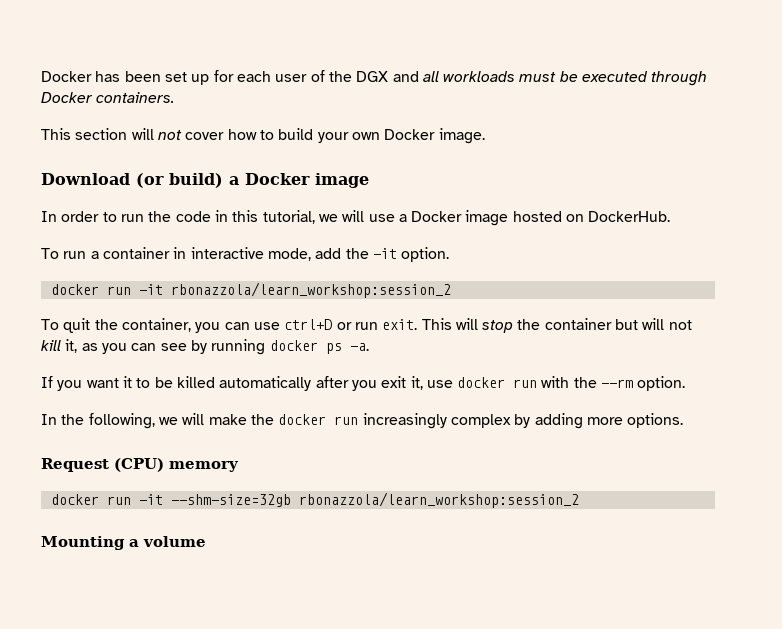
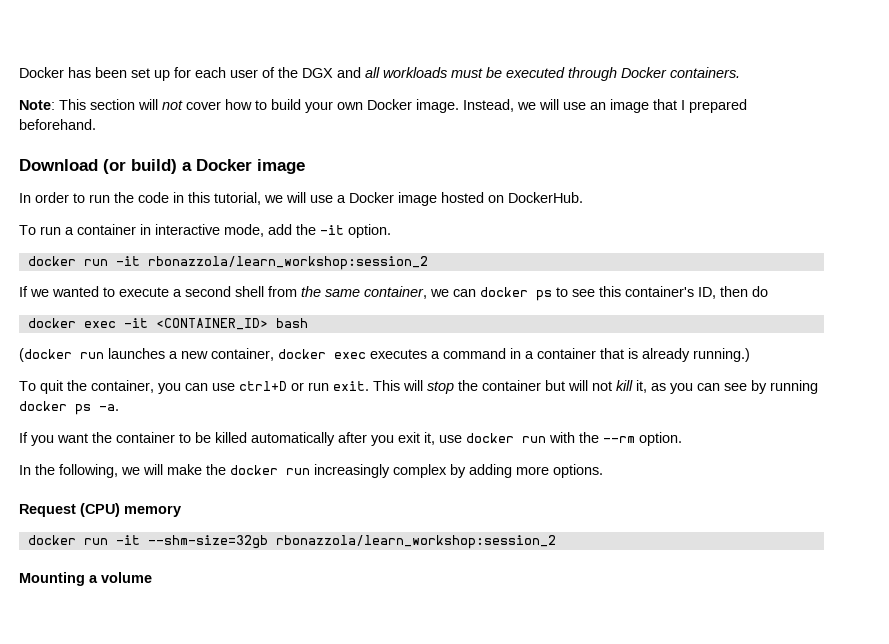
(175, 97) none -> [19,100,55,110] Note:
(485, 136) none -> [463,99,747,113] [19,119,96,130] Instead, we will use an image that I prepared beforehand.
(451, 290) none -> [19,286,768,301] [27,318,308,330] [19,348,750,362] // If we wanted to execute a second shell from the same container, we can docker ps to see this container's ID, then do // docker exec -it <CONTAINER_ID> bash // (docker run launches a new container, docker exec executes a command in a container that is already running.)
[122,376,132,388] it -> [92,432,175,443] the container

